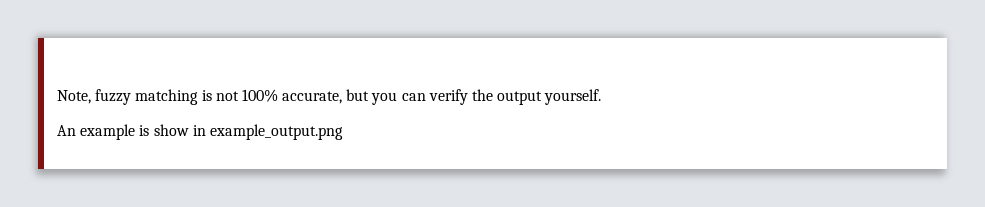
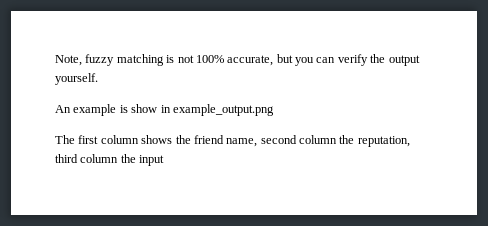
(343, 132) none -> [55,135,410,147] [55,154,165,166] // The first column shows the friend name, second column the reputation, third column the input

